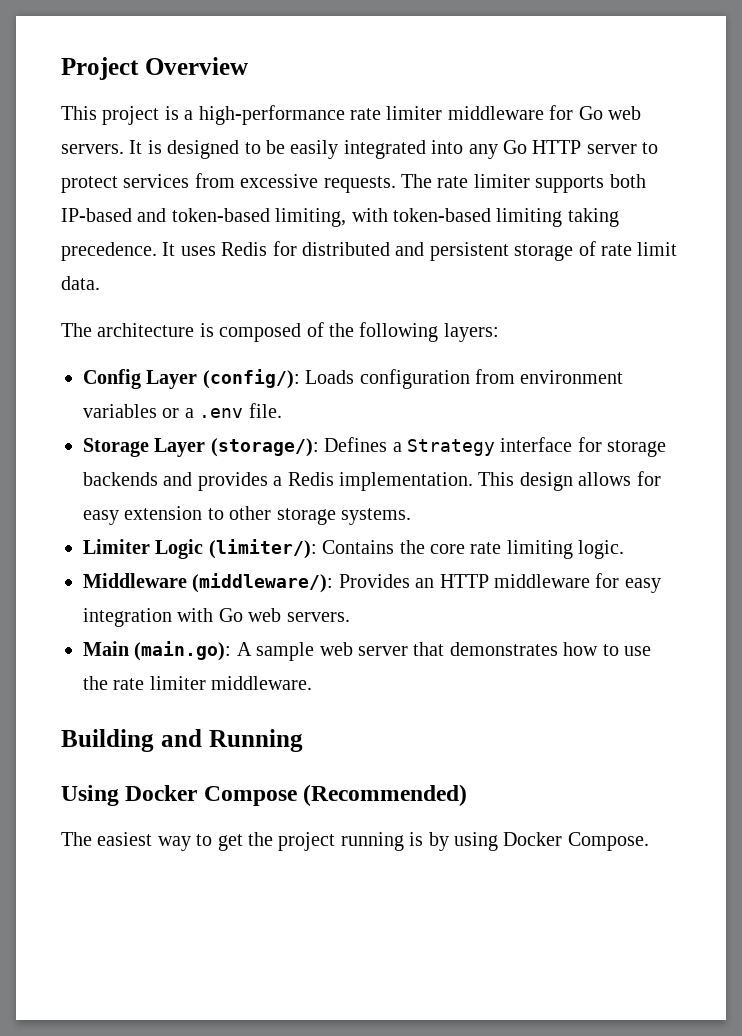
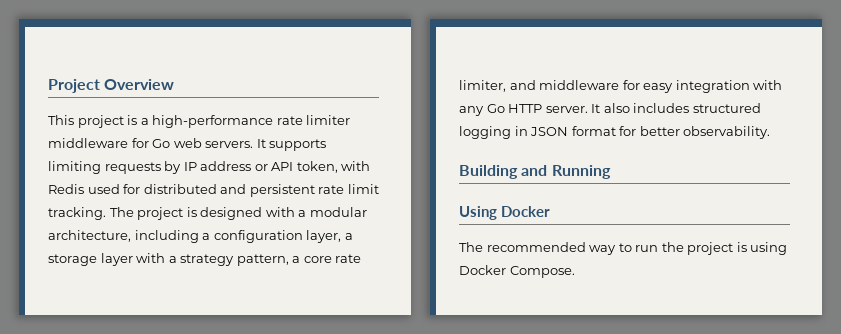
[147,140,659,159] [61,173,646,193] [61,208,619,227] [61,241,678,261] [61,276,100,290] [61,322,499,342] [83,369,624,389] [83,403,282,418] [83,437,667,457] [83,471,661,491] [83,506,411,525] [83,539,625,559] [83,573,489,593] is designed to be easily integrated into any Go HTTP server to protect services from excessive requests. The rate limiter supports both IP-based and token-based limiting, with token-based limiting taking precedence. It uses Redis for distributed and persistent storage of rate limit data. // The architecture is composed of the following layers: // Config Layer (config/): Loads configuration from environment variables or a .env file. // Storage Layer (storage/): Defines a Strategy interface for storage backends and provides a Redis implementation. This design allows for easy extension to other storage systems. // Limiter Logic (limiter/): Contains the core rate limiting logic. // Middleware (middleware/): Provides an HTTP -> [269,139,327,151] [48,161,371,174] [48,184,379,197] [48,207,367,220] [48,230,353,243] [48,253,362,266] [459,80,536,92] supports limiting requests by IP address or API token, with Redis used for distributed and persistent rate limit tracking. The project is designed with a modular architecture, including a configuration layer, a storage layer with a strategy pattern, a core rate limiter, and
[218,608,350,622] [83,641,651,661] [83,676,313,690] Go web servers. // Main (main.go): A sample web server that demonstrates how to use the rate limiter middleware. -> [459,103,761,116] [459,126,771,139] any Go HTTP server. It also includes structured logging in JSON format for better observability.
[203,784,468,806] [61,832,153,846] Compose (Recommended) // The easiest -> [459,242,586,252] // The recommended
[217,834,243,851] get -> [635,245,659,252] run
[340,832,449,851] running is by -> [736,242,747,252] is

